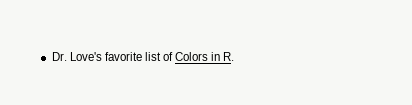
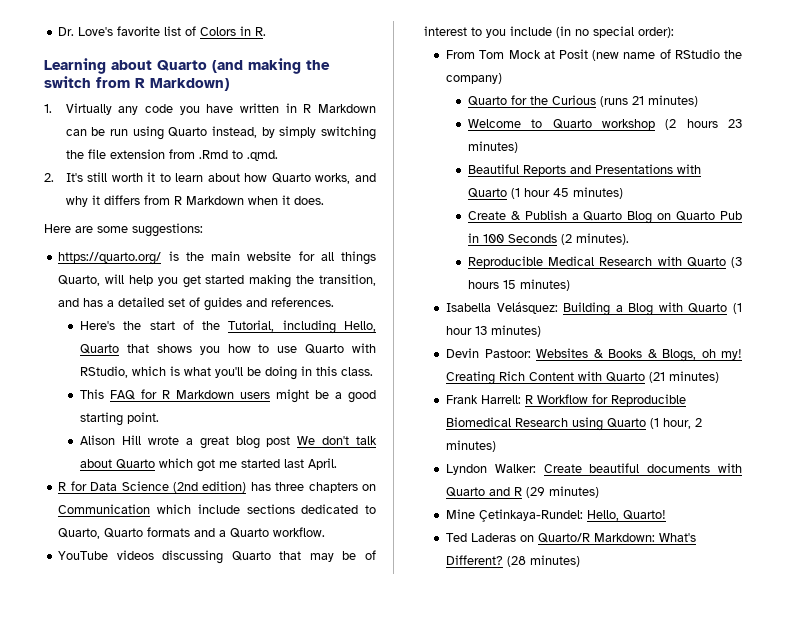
(235, 56) none -> [44,58,330,74] [44,76,229,91] [44,103,376,115] [65,126,376,140] [65,149,278,161] [44,172,376,184] [65,195,324,207] [44,223,203,237] [58,251,376,265] [58,274,376,288] [58,297,335,311] [80,320,377,334] [80,343,376,355] [80,366,374,380] [80,389,376,403] [80,412,160,426] [80,435,377,449] [80,458,338,472] [58,481,376,493] [58,504,376,514] [58,527,326,539] [58,550,376,564] [424,26,675,38] [446,49,742,61] [446,73,503,84] [467,95,698,107] [467,119,742,130] [467,141,518,153] [467,164,701,176] [467,187,623,199] [467,210,743,224] [467,233,629,245] [467,256,743,268] [467,279,570,291] [446,302,742,316] [446,325,542,337] [446,348,742,362] [446,371,720,385] [446,394,687,406] [446,417,703,431] [446,440,497,452] [446,463,742,475] [446,486,600,498] [446,509,667,522] [446,533,697,543] [446,555,581,567] // Learning about Quarto (and making the switch from R Markdown) // 1. Virtually any code you have written in R Markdown can be run using Quarto instead, by simply switching the file extension from .Rmd to .qmd. // 2. It's still worth it to learn about how Quarto works, and why it differs from R Markdown when it does. // Here are some suggestions: // https://quarto.org/ is the main website for all things Quarto, will help you get started making the transition, and has a detailed set of guides and references. // Here's the start of the Tutorial, including Hello, Quarto that shows you how to use Quarto with RStudio, which is what you'll be doing in this class. // This FAQ for R Markdown users might be a good starting point. // Alison Hill wrote a great blog post We don't talk about Quarto which got me started last April. // R for Data Science (2nd edition) has three chapters on Communication which include sections dedicated to Quarto, Quarto formats and a Quarto workflow. // YouTube videos discussing Quarto that may be of interest to you include (in no special order): // From Tom Mock at Posit (new name of RStudio the company) // Quarto for the Curious (runs 21 minutes) // Welcome to Quarto workshop (2 hours 23 minutes) // Beautiful Reports and Presentations with Quarto (1 hour 45 minutes) // Create & Publish a Quarto Blog on Quarto Pub in 100 Seconds (2 minutes). // Reproducible Medical Research with Quarto (3 hours 15 minutes) // Isabella Velásquez: Building a Blog with Quarto (1 hour 13 minutes) // Devin Pastoor: Websites & Books & Blogs, oh my! Creating Rich Content with Quarto (21 minutes) // Frank Harrell: R Workflow for Reproducible Biomedical Research using Quarto (1 hour, 2 minutes) // Lyndon Walker: Create beautiful documents with Quarto and R (29 minutes) // Mine Çetinkaya-Rundel: Hello, Quarto! // Ted Laderas on Quarto/R Markdown: What's Different? (28 minutes)

